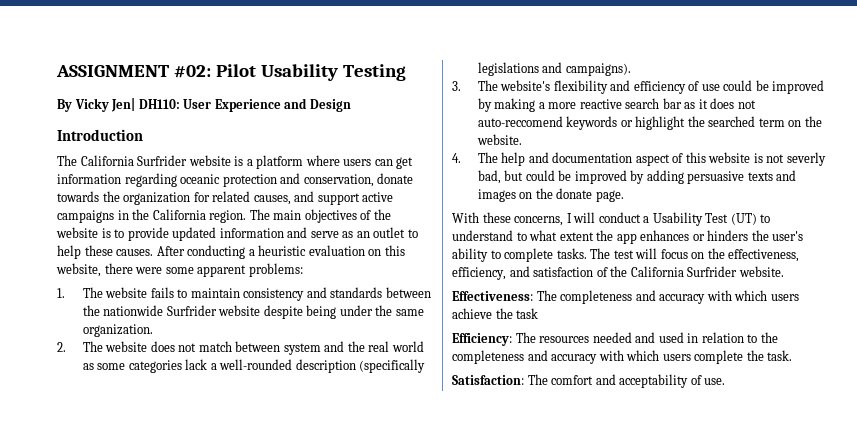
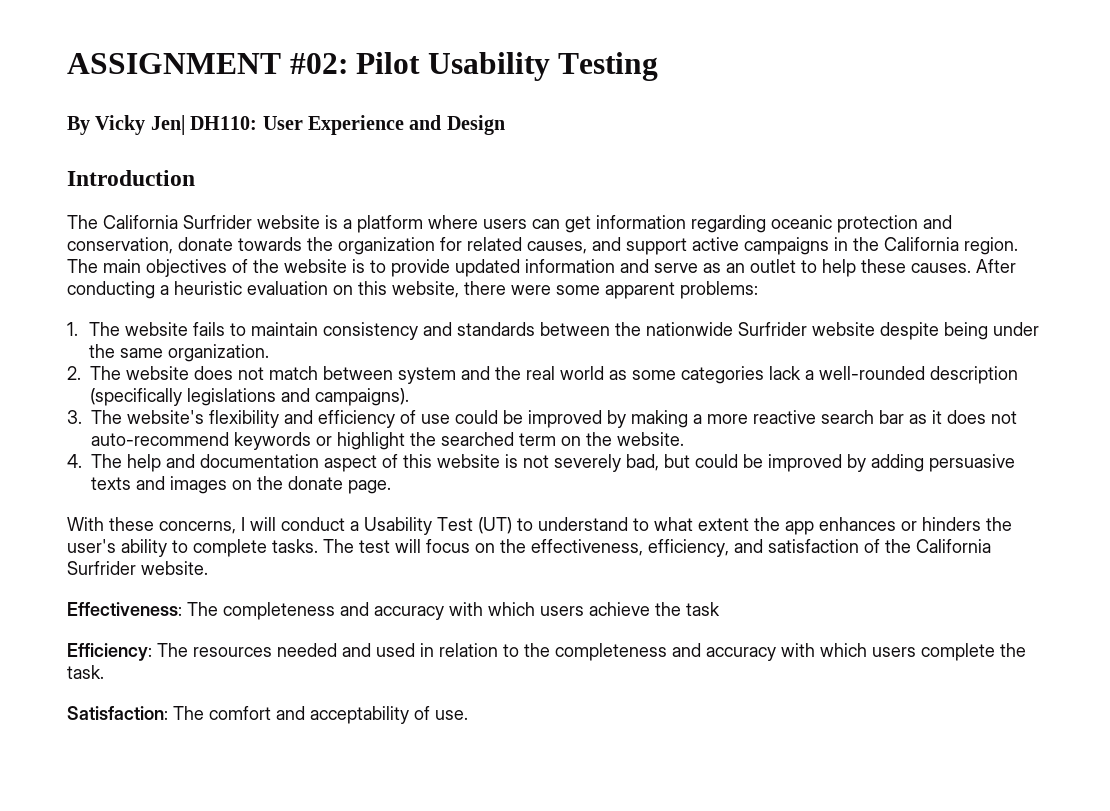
[477,116,563,127] auto-reccomend -> [91,432,229,446] auto-recommend
[786,152,826,166] severly -> [554,454,621,472] severely

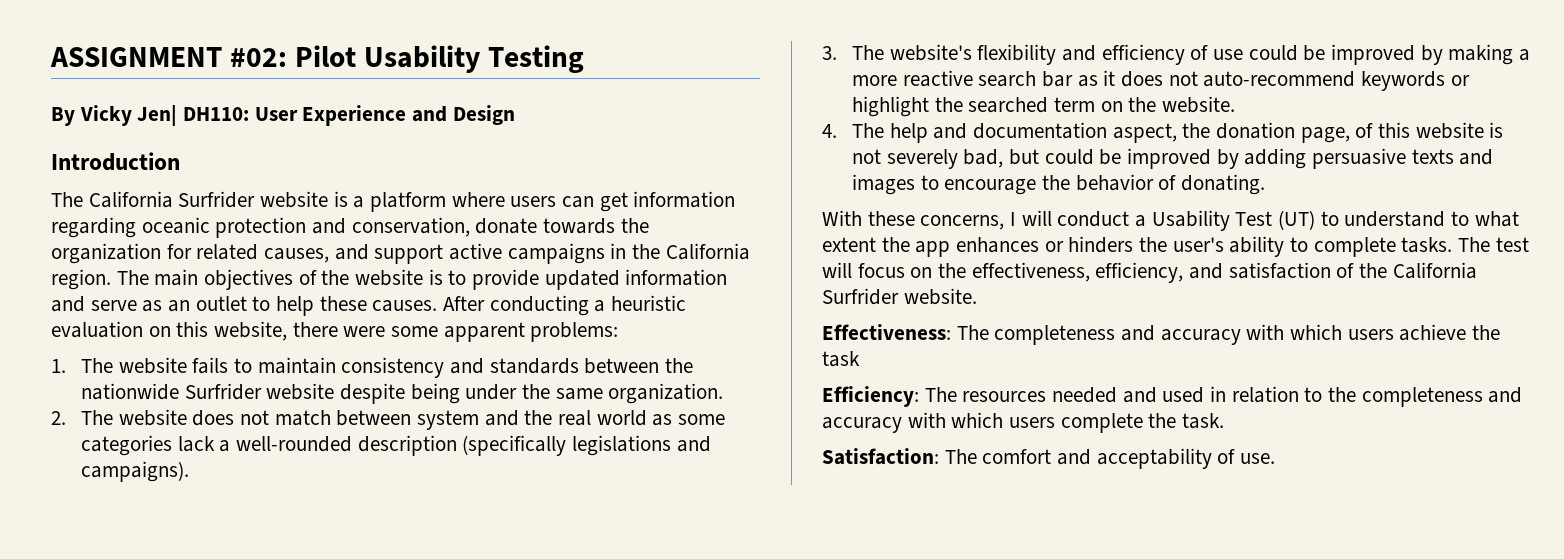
[324,455,377,472] aspect -> [1112,122,1350,143] aspect, the donation page,
[232,476,391,494] on the donate page. -> [920,174,1265,195] to encourage the behavior of donating.

